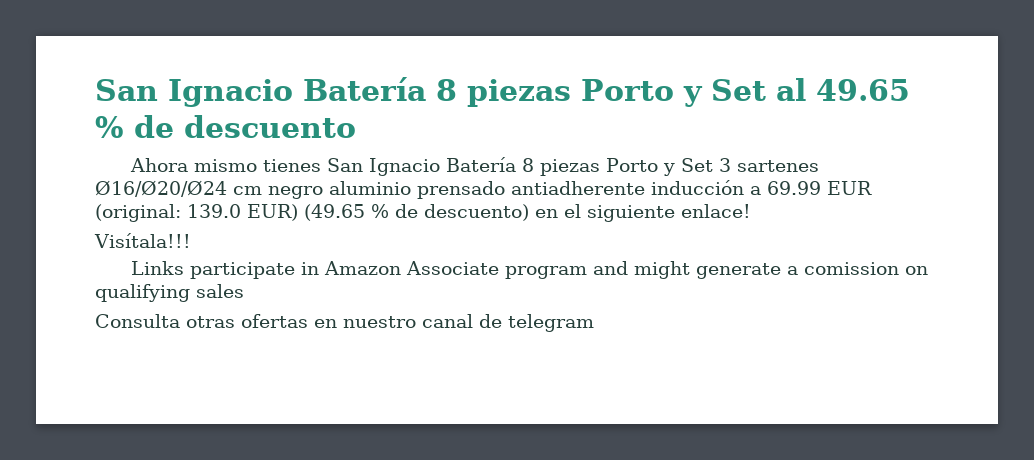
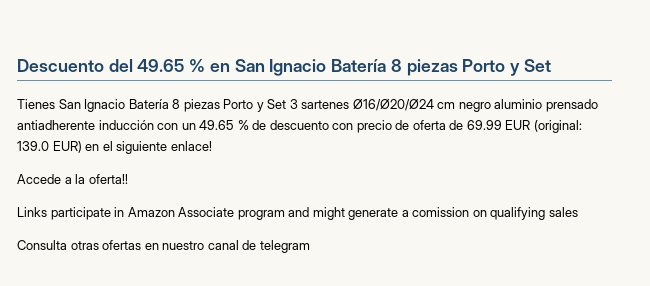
[95,77,910,107] [95,115,356,138] [129,158,321,172] San Ignacio Batería 8 piezas Porto y Set al 49.65 % de descuento // Ahora mismo tienes -> [17,59,551,76] [17,99,55,109] Descuento del 49.65 % en San Ignacio Batería 8 piezas Porto y Set // Tienes
[750,186,761,195] a -> [157,120,464,133] con un 49.65 % de descuento con precio de oferta de
[304,204,529,221] (49.65 % de descuento) -> (82, 147) none
[94,233,191,248] Visítala!!! -> [17,174,128,184] Accede a la oferta!!

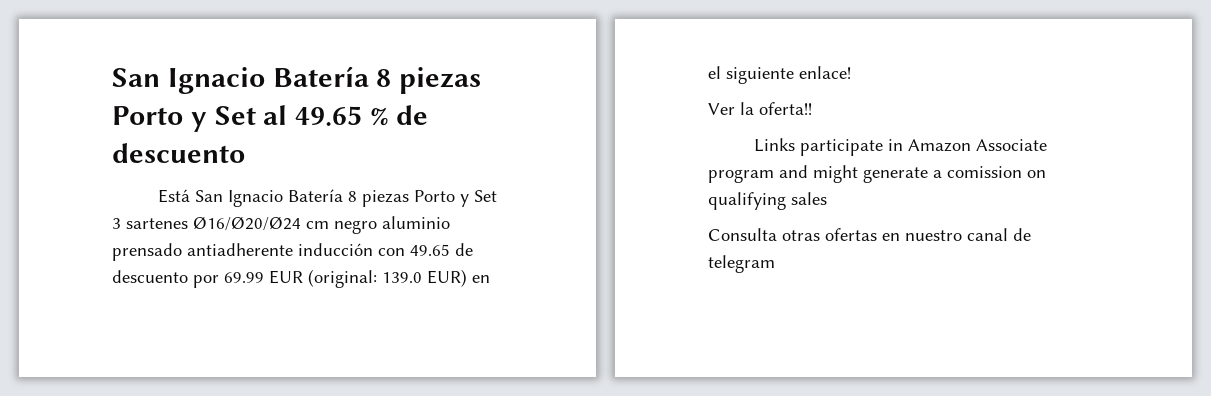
[17,59,551,76] [17,99,55,109] Descuento del 49.65 % en San Ignacio Batería 8 piezas Porto y Set // Tienes -> [112,66,482,94] [112,105,428,132] [112,143,245,163] [157,189,190,203] San Ignacio Batería 8 piezas Porto y Set al 49.65 % de descuento // Está
[181,120,464,133] un 49.65 % de descuento con precio de oferta de -> [410,243,473,256] [112,270,219,288] 49.65 de descuento por
[17,174,72,184] Accede a -> [708,103,735,115] Ver

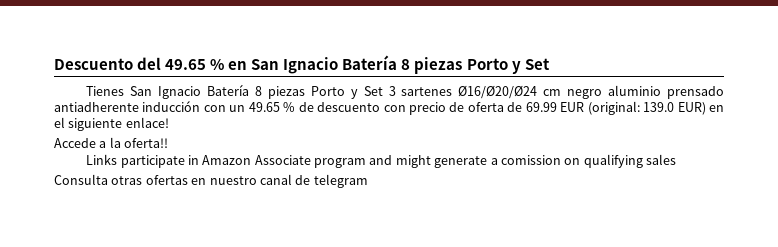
[112,66,482,94] [112,105,428,132] [112,143,245,163] [157,189,190,203] San Ignacio Batería 8 piezas Porto y Set al 49.65 % de descuento // Está -> [54,55,550,74] [86,86,125,96] Descuento del 49.65 % en San Ignacio Batería 8 piezas Porto y Set // Tienes
[410,243,473,256] [112,270,219,288] 49.65 de descuento por -> [229,102,523,115] un 49.65 % de descuento con precio de oferta de
[708,103,735,115] Ver -> [54,138,107,148] Accede a

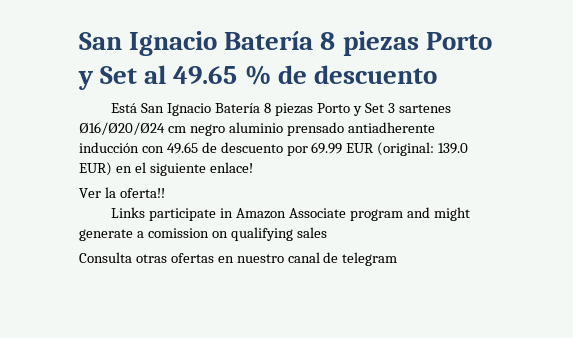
[54,55,550,74] [86,86,125,96] Descuento del 49.65 % en San Ignacio Batería 8 piezas Porto y Set // Tienes -> [79,31,492,56] [78,65,437,90] [111,103,138,113] San Ignacio Batería 8 piezas Porto y Set al 49.65 % de descuento // Está
[229,102,523,115] un 49.65 % de descuento con precio de oferta de -> [166,142,308,156] 49.65 de descuento por
[54,138,107,148] Accede a -> [79,188,101,198] Ver

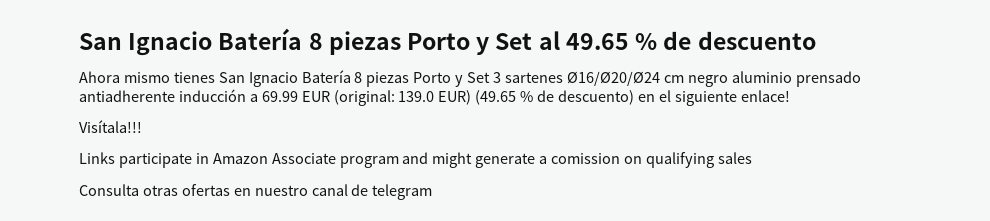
[111,103,138,113] Está -> [79,71,215,83] Ahora mismo tienes
[141,142,308,156] con 49.65 de descuento por -> [249,94,258,102] a
(112, 169) none -> [475,90,635,105] (49.65 % de descuento)
[79,187,165,198] Ver la oferta!! -> [79,120,142,133] Visítala!!!

